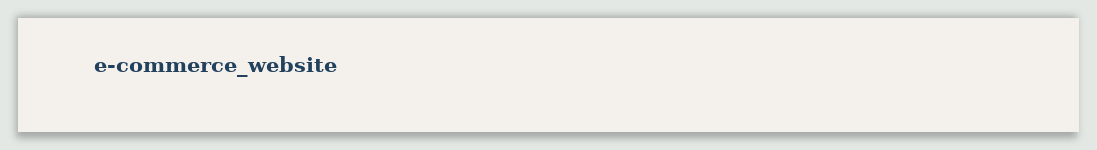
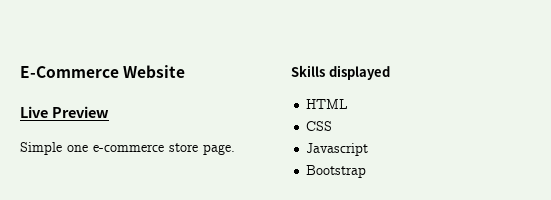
[94,56,337,77] e-commerce_website -> [20,65,186,78] [20,106,109,118] [20,142,235,155] [291,65,390,80] [306,99,349,109] [306,121,333,131] [306,143,369,156] [306,165,367,178] E-Commerce Website // Live Preview // Simple one e-commerce store page. // Skills displayed // HTML // CSS // Javascript // Bootstrap

